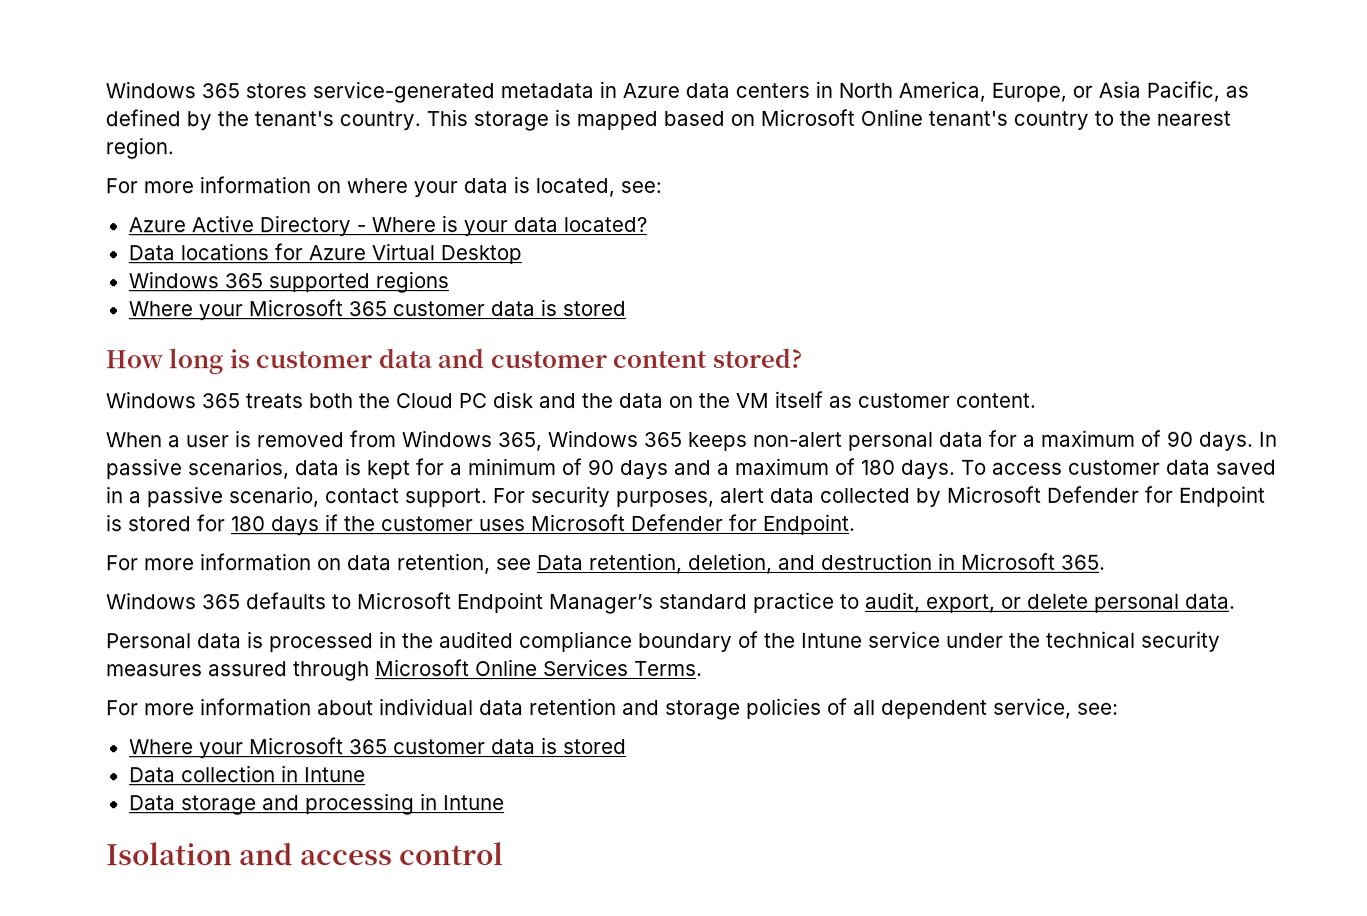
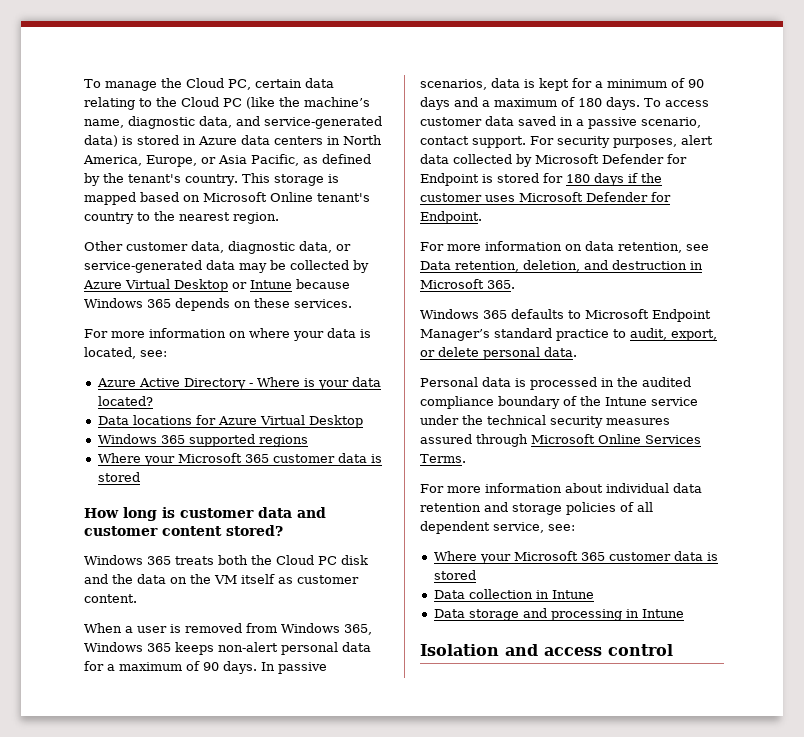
[105,81,594,104] Windows 365 stores service-generated metadata -> [84,78,334,91] [84,97,370,110] [84,116,382,129] [84,135,179,147] To manage the Cloud PC, certain data relating to the Cloud PC (like the machine’s name, diagnostic data, and service-generated data) is stored
(174, 148) none -> [84,241,351,254] [84,260,369,273] [83,279,350,292] [84,298,352,311] // Other customer data, diagnostic data, or service-generated data may be collected by Azure Virtual Desktop or Intune because Windows 365 depends on these services.

